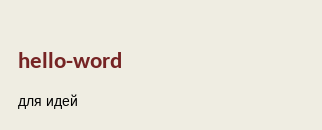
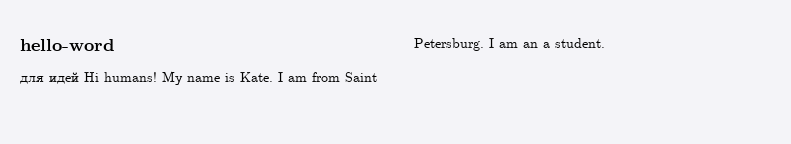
(78, 101) none -> [84,71,377,85] [414,38,605,51] Hi humans! My name is Kate. I am from Saint Petersburg. I am an a student.

